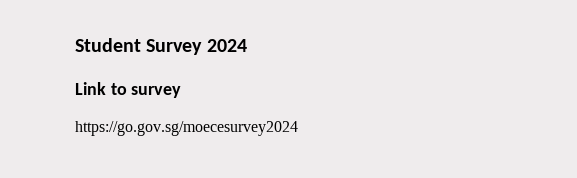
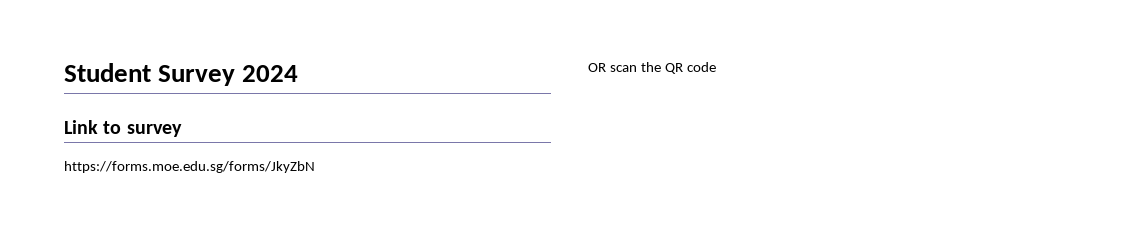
[75,121,298,136] https://go.gov.sg/moecesurvey2024 -> [64,161,315,173] [588,62,716,74] https://forms.moe.edu.sg/forms/JkyZbN // OR scan the QR code

